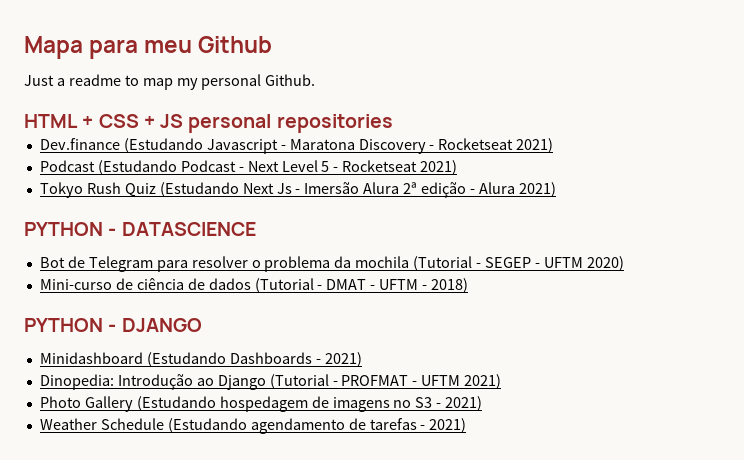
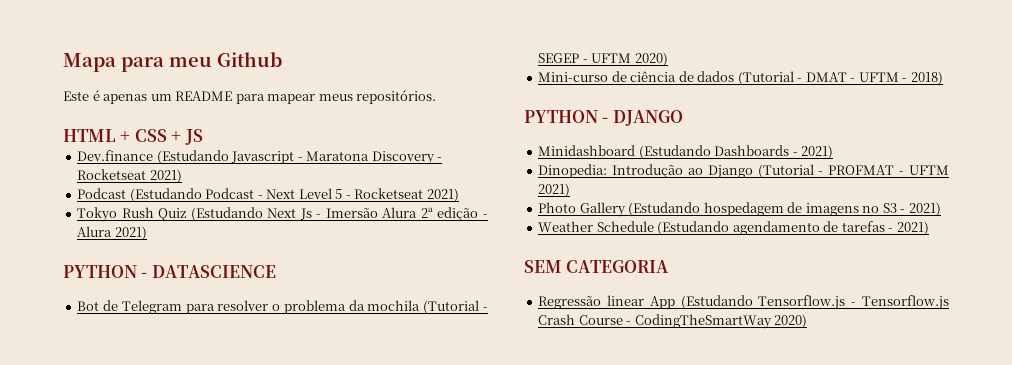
[24,74,316,90] Just a readme to map my personal Github. -> [63,90,437,104] Este é apenas um README para mapear meus repositórios.
[188,114,393,133] personal repositories -> (203, 137) none
(467, 425) none -> [524,260,670,273] [538,295,949,310] [538,314,808,329] // SEM CATEGORIA // Regressão linear App (Estudando Tensorflow.js - Tensorflow.js Crash Course - CodingTheSmartWay 2020)

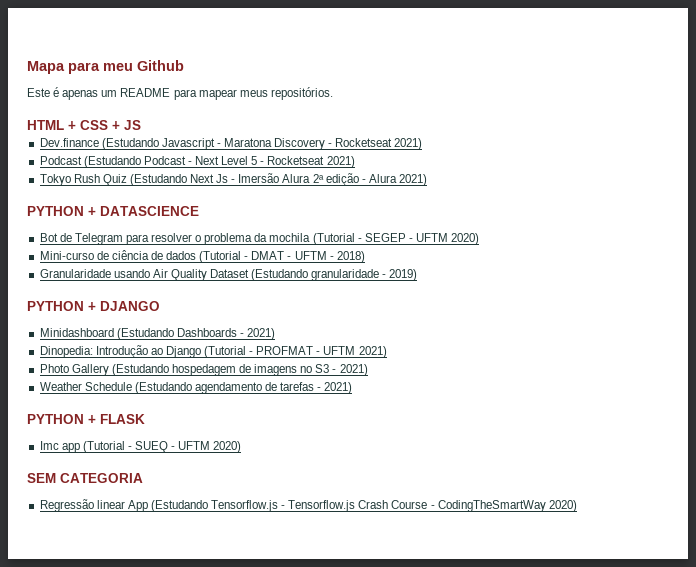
[141,272,148,278] - -> [88,207,96,216] +
[524,110,609,123] // PYTHON - -> [39,269,418,281] [27,301,96,311] // Granularidade usando Air Quality Dataset (Estudando granularidade - 2019) // PYTHON +
(929, 228) none -> [27,414,145,424] [39,441,242,453] // PYTHON + FLASK // Imc app (Tutorial - SUEQ - UFTM 2020)

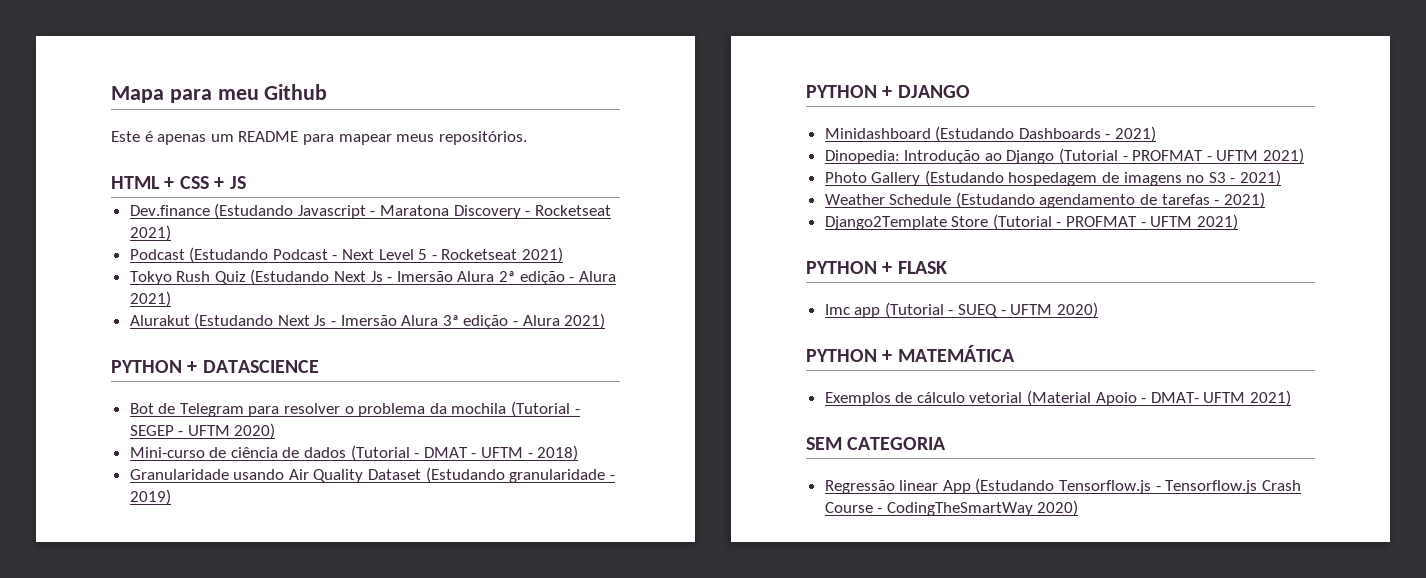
(428, 180) none -> [129,313,606,329] // Alurakut (Estudando Next Js - Imersão Alura 3ª edição - Alura 2021)
(353, 388) none -> [824,214,1238,230] // Django2Template Store (Tutorial - PROFMAT - UFTM 2021)
(242, 447) none -> [806,345,1015,362] [824,390,1292,406] // PYTHON + MATEMÁTICA // Exemplos de cálculo vetorial (Material Apoio - DMAT- UFTM 2021)

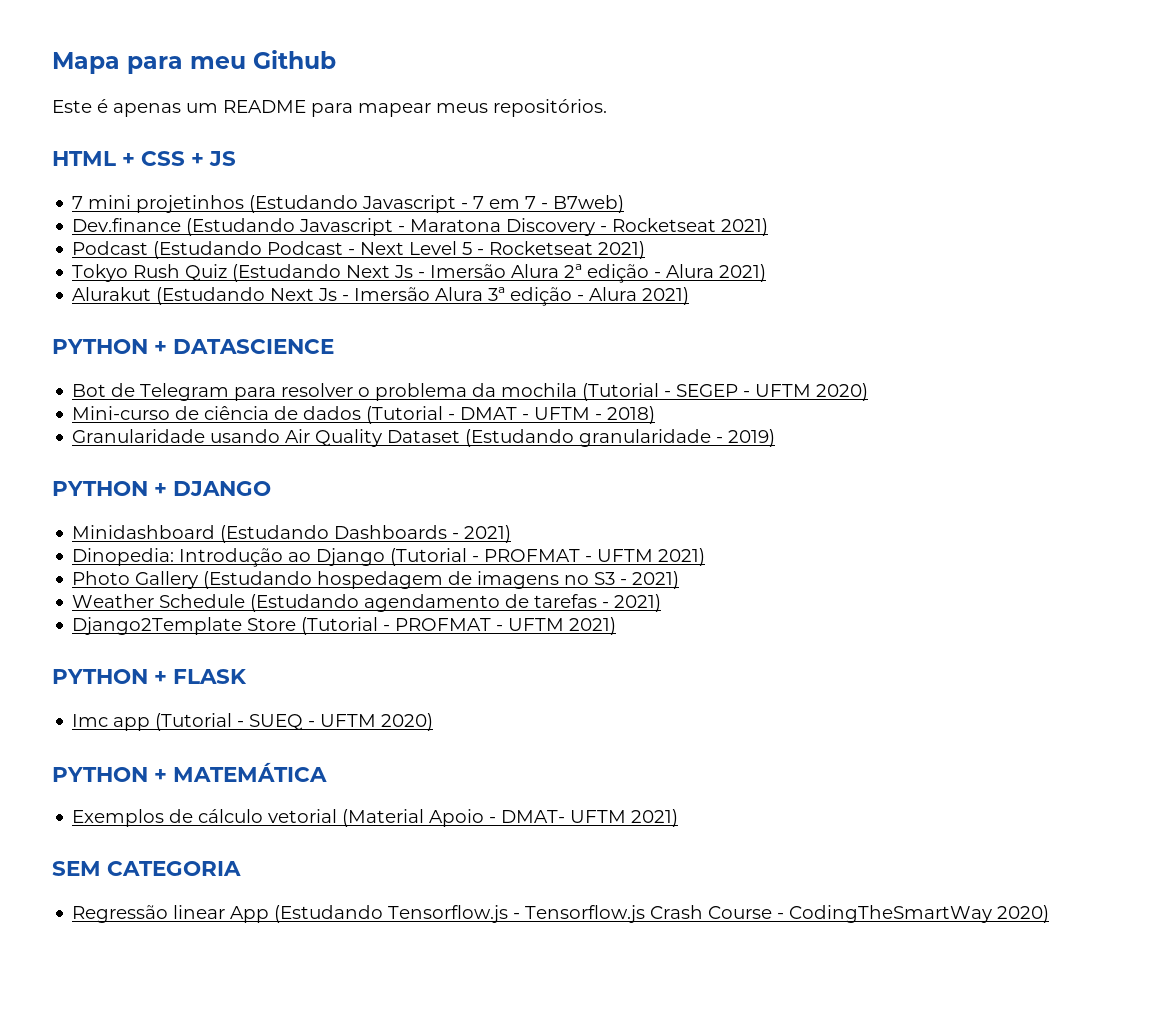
(246, 182) none -> [72,195,625,213] // 7 mini projetinhos (Estudando Javascript - 7 em 7 - B7web)

